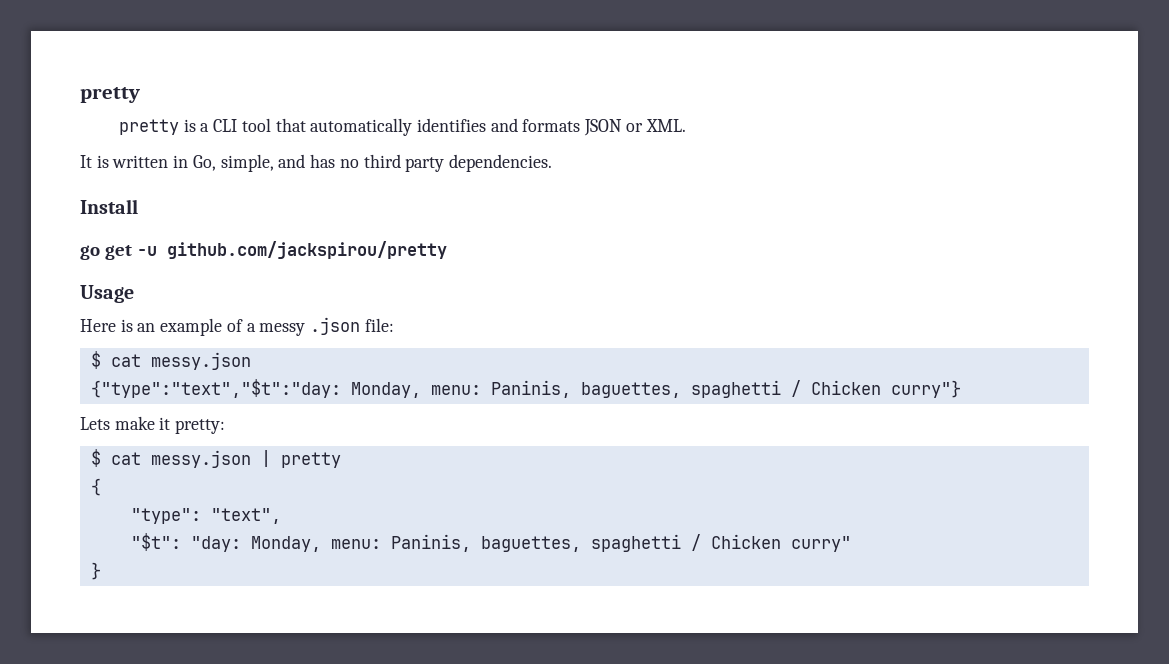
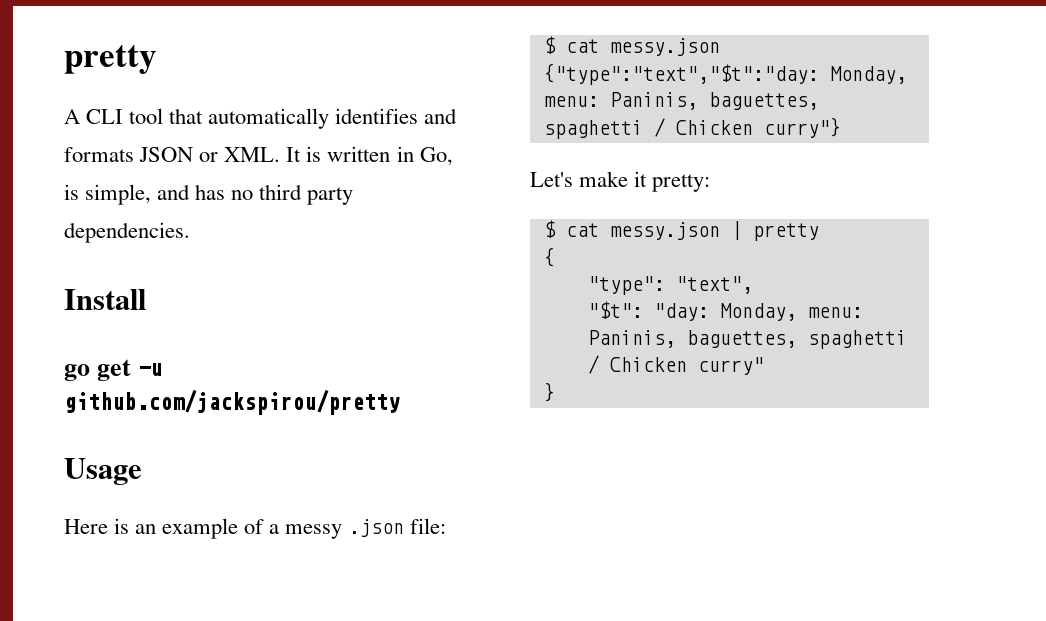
[80,87,140,103] [118,119,210,135] pretty // pretty is a -> [64,45,157,74] [64,109,80,124] pretty // A
(686, 125) // -> (281, 154) none
(216, 163) none -> [64,184,79,200] is
[80,417,110,430] Lets -> [530,172,573,187] Let's

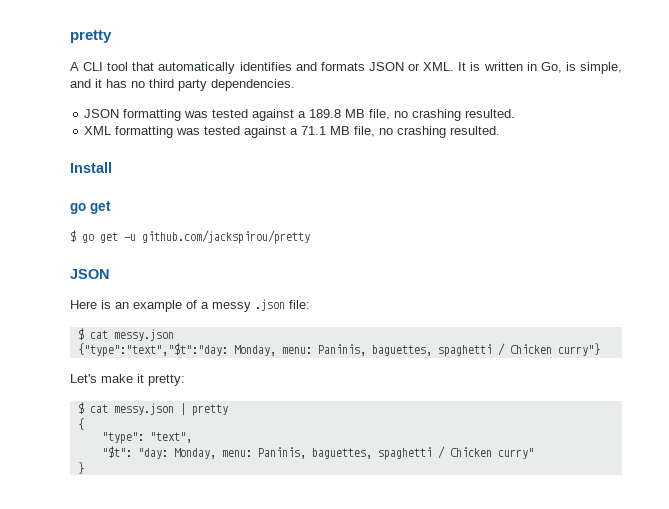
(191, 192) none -> [95,79,102,88] it
(190, 232) none -> [84,109,516,121] [84,126,501,138] // JSON formatting was tested against a 189.8 MB file, no crashing resulted. // XML formatting was tested against a 71.1 MB file, no crashing resulted.
(132, 370) none -> [70,230,118,243] // $ go get
[64,458,142,485] Usage -> [70,269,109,279] JSON

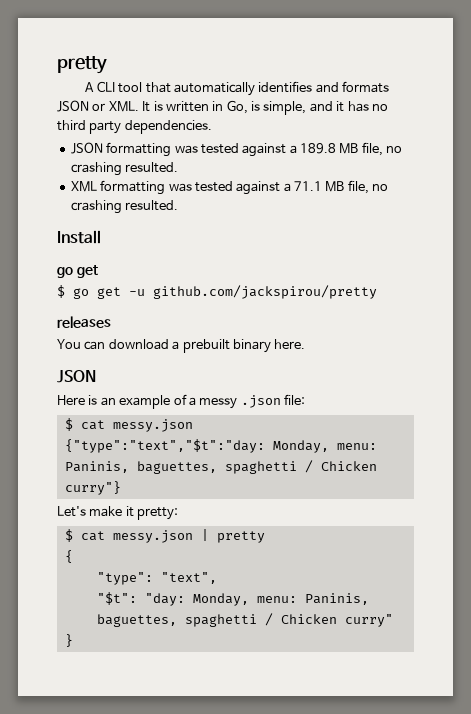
(310, 237) none -> [57,316,111,328] [57,339,306,353] // releases // You can download a prebuilt binary here.

